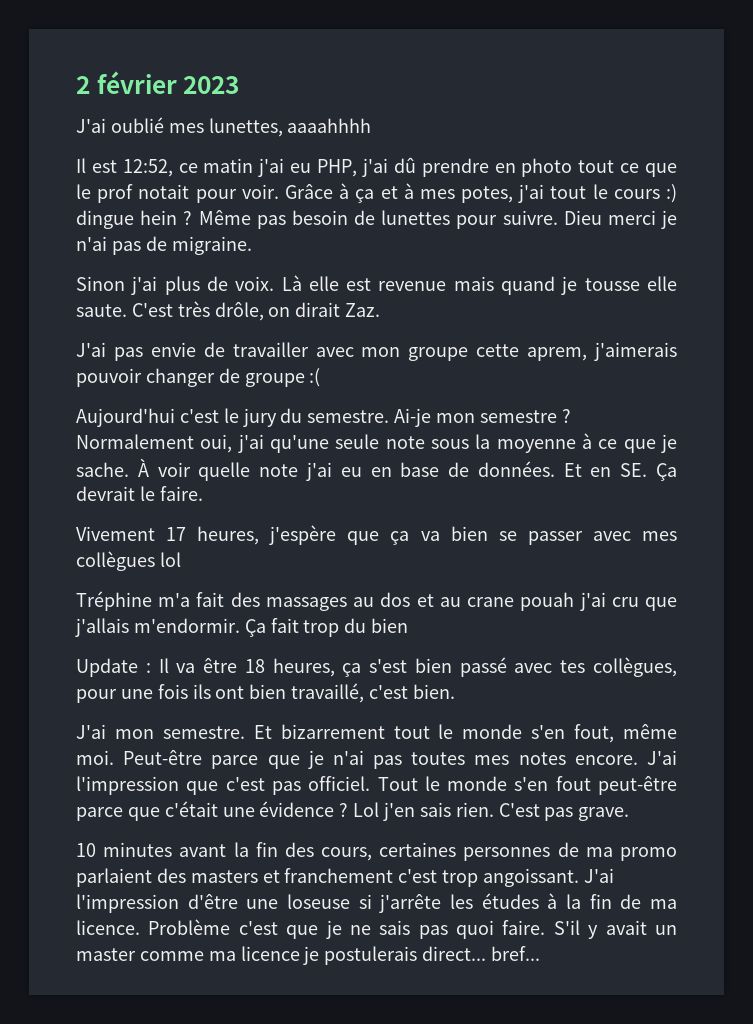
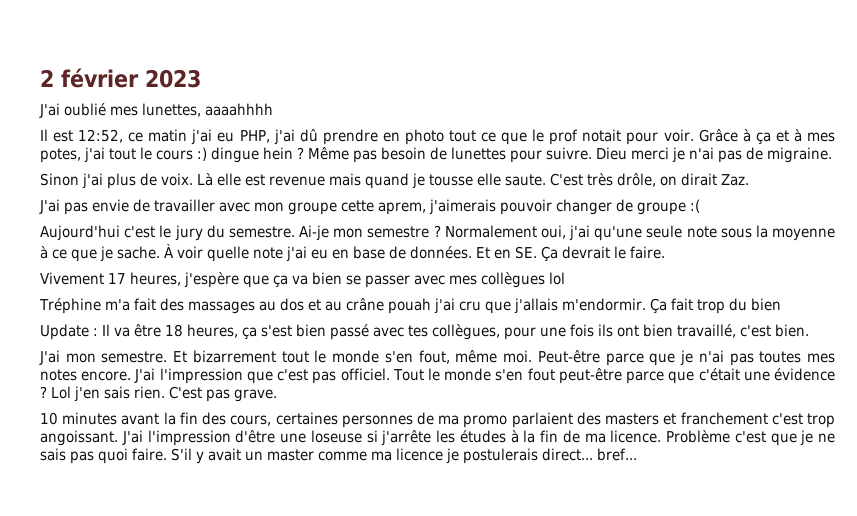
[467,597,515,607] crane -> [345,298,384,311] crâne

